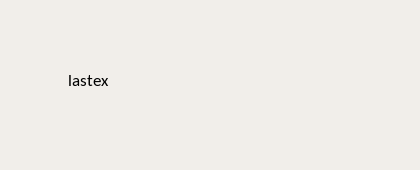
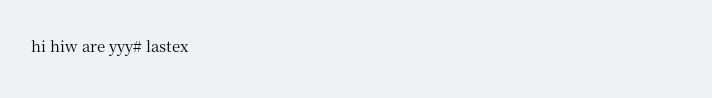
(68, 80) none -> [31,40,143,56] hi hiw are yyy#

